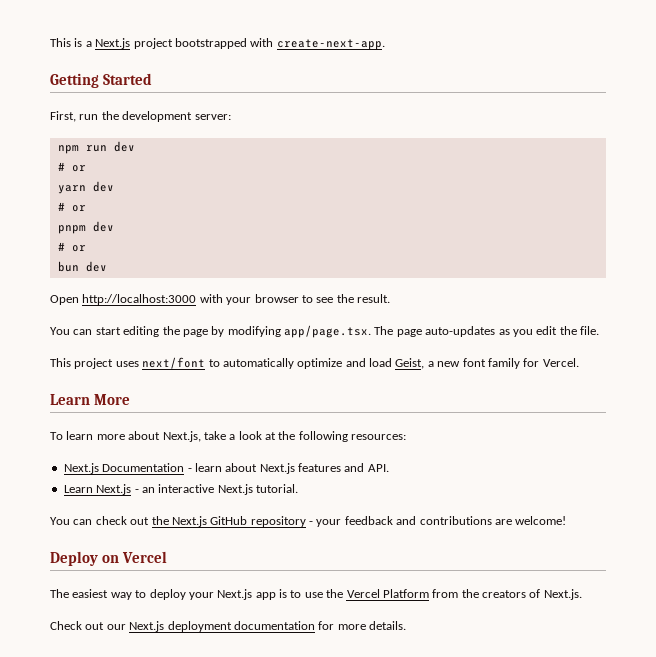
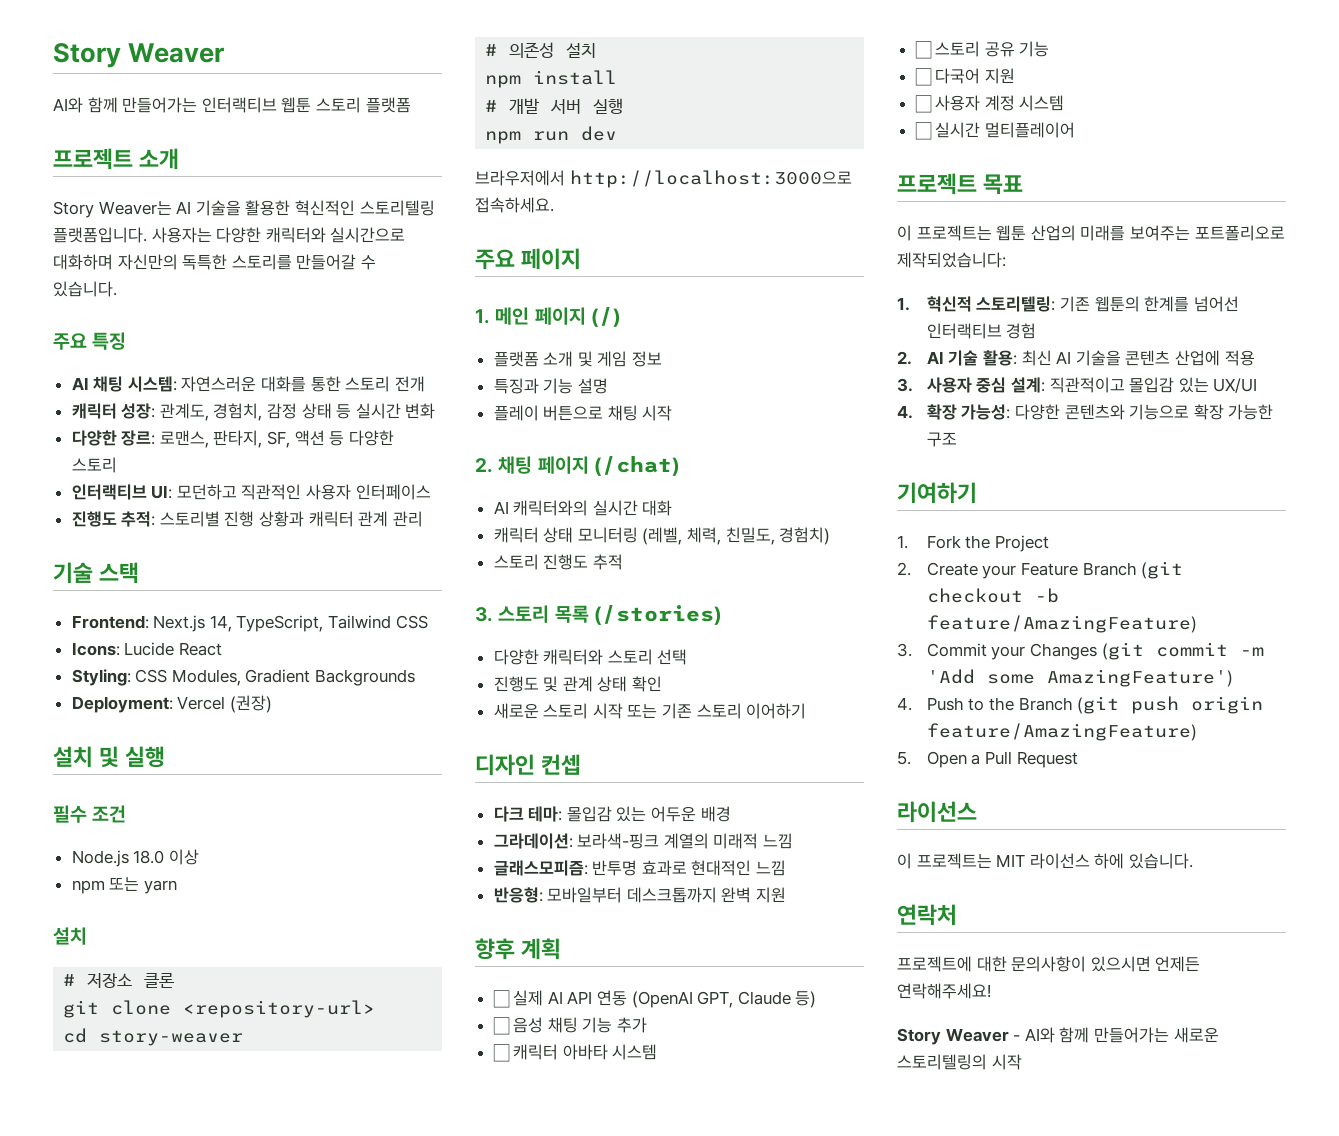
[50,38,385,50] [50,73,153,88] [50,111,231,122] [57,141,135,154] [57,162,86,172] [57,181,114,194] [57,202,86,212] [57,221,114,234] [57,242,86,252] [57,261,107,272] [50,294,390,305] [50,325,599,338] [50,357,579,369] [50,394,131,405] [50,431,407,442] [63,463,389,474] [63,484,298,495] [50,516,567,527] [50,551,168,566] [50,589,582,600] [50,621,406,632] This is a Next.js project bootstrapped with create-next-app. // Getting Started // First, run the development server: // npm run dev // # or // yarn dev // # or // pnpm dev // # or // bun dev // Open http://localhost:3000 with your browser to see the result. // You can start editing the page by modifying app/page.tsx. The page auto-updates as you edit the file. // This project uses next/font to automatically optimize and load Geist, a new font family for Vercel. // Learn More // To learn more about Next.js, take a look at the following resources: // Next.js Documentation - learn about Next.js features and API. // Learn Next.js - an interactive Next.js tutorial. // You can check out the Next.js GitHub repository - your feedback and contributions are welcome! // Deploy on Vercel // The easiest way to deploy your Next.js app is to use the Vercel Platform from the creators of Next.js. // Check out our Next.js deployment documentation for more details. -> [53,43,225,68] [53,97,411,113] [53,148,180,170] [53,200,435,218] [53,227,406,243] [53,254,376,270] [53,281,117,297] [53,332,127,350] [71,376,425,392] [71,403,436,421] [71,430,394,448] [71,457,117,473] [71,484,431,500] [71,511,423,527] [53,562,140,584] [71,615,428,632] [71,642,222,656] [71,669,416,686] [71,695,272,713] [53,746,166,768] [53,805,127,823] [71,849,199,867] [71,877,177,894] [53,927,87,945] [63,973,175,988] [63,1000,376,1018] [63,1028,244,1046] [485,42,597,58] [485,70,618,88] [485,98,624,114] [485,126,618,144] [475,170,852,188] [475,197,554,213] [475,248,582,270] [475,307,621,327] [493,351,663,367] [493,378,608,394] [493,405,673,421] [475,456,680,476] [493,500,673,516] [493,527,831,545] [493,554,623,570] [475,605,722,625] [493,649,688,665] [493,676,663,692] [493,703,807,719] [475,754,582,776] [493,806,731,822] [493,833,794,849] [493,860,787,876] [493,887,787,903] [475,938,562,960] [492,990,817,1008] [492,1017,648,1035] [492,1044,658,1062] [914,41,1050,59] [914,68,1015,86] [914,95,1065,113] [914,122,1075,140] [897,173,1024,195] [897,225,1285,241] [897,252,1006,268] [897,296,1239,312] [926,323,1037,339] [897,350,1255,366] [897,377,1258,393] [897,404,1274,420] [926,432,957,447] [897,482,977,504] [897,535,1049,552] [897,561,1184,579] [926,588,1059,603] [926,615,1197,633] [897,642,1264,660] [926,669,1233,687] [897,696,1264,714] [926,723,1197,741] [897,751,1078,768] [897,801,977,823] [897,853,1193,869] [897,904,957,926] [897,956,1201,972] [897,983,991,999] [897,1027,1219,1045] [897,1054,1022,1070] Story Weaver // AI와 함께 만들어가는 인터랙티브 웹툰 스토리 플랫폼 // 프로젝트 소개 // Story Weaver는 AI 기술을 활용한 혁신적인 스토리텔링 플랫폼입니다. 사용자는 다양한 캐릭터와 실시간으로 대화하며 자신만의 독특한 스토리를 만들어갈 수 있습니다. // 주요 특징 // AI 채팅 시스템: 자연스러운 대화를 통한 스토리 전개 // 캐릭터 성장: 관계도, 경험치, 감정 상태 등 실시간 변화 // 다양한 장르: 로맨스, 판타지, SF, 액션 등 다양한 스토리 // 인터랙티브 UI: 모던하고 직관적인 사용자 인터페이스 // 진행도 추적: 스토리별 진행 상황과 캐릭터 관계 관리 // 기술 스택 // Frontend: Next.js 14, TypeScript, Tailwind CSS // Icons: Lucide React // Styling: CSS Modules, Gradient Backgrounds // Deployment: Vercel (권장) // 설치 및 실행 // 필수 조건 // Node.js 18.0 이상 // npm 또는 yarn // 설치 // # 저장소 클론 // git clone <repository-url> // cd story-weaver // # 의존성 설치 // npm install // # 개발 서버 실행 // npm run dev // 브라우저에서 http://localhost:3000으로 접속하세요. // 주요 페이지 // 1. 메인 페이지 (/) // 플랫폼 소개 및 게임 정보 // 특징과 기능 설명 // 플레이 버튼으로 채팅 시작 // 2. 채팅 페이지 (/chat) // AI 캐릭터와의 실시간 대화 // 캐릭터 상태 모니터링 (레벨, 체력, 친밀도, 경험치) // 스토리 진행도 추적 // 3. 스토리 목록 (/stories) // 다양한 캐릭터와 스토리 선택 // 진행도 및 관계 상태 확인 // 새로운 스토리 시작 또는 기존 스토리 이어하기 // 디자인 컨셉 // 다크 테마: 몰입감 있는 어두운 배경 // 그라데이션: 보라색-핑크 계열의 미래적 느낌 // 글래스모피즘: 반투명 효과로 현대적인 느낌 // 반응형: 모바일부터 데스크톱까지 완벽 지원 // 향후 계획 // ☐ 실제 AI API 연동 (OpenAI GPT, Claude 등) // ☐ 음성 채팅 기능 추가 // ☐ 캐릭터 아바타 시스템 // ☐ 스토리 공유 기능 // ☐ 다국어 지원 // ☐ 사용자 계정 시스템 // ☐ 실시간 멀티플레이어 // 프로젝트 목표 // 이 프로젝트는 웹툰 산업의 미래를 보여주는 포트폴리오로 제작되었습니다: // 1. 혁신적 스토리텔링: 기존 웹툰의 한계를 넘어선 인터랙티브 경험 // 2. AI 기술 활용: 최신 AI 기술을 콘텐츠 산업에 적용 // 3. 사용자 중심 설계: 직관적이고 몰입감 있는 UX/UI // 4. 확장 가능성: 다양한 콘텐츠와 기능으로 확장 가능한 구조 // 기여하기 // 1. Fork the Project // 2. Create your Feature Branch (git checkout -b feature/AmazingFeature) // 3. Commit your Changes (git commit -m 'Add some AmazingFeature') // 4. Push to the Branch (git push origin feature/AmazingFeature) // 5. Open a Pull Request // 라이선스 // 이 프로젝트는 MIT 라이선스 하에 있습니다. // 연락처 // 프로젝트에 대한 문의사항이 있으시면 언제든 연락해주세요! // Story Weaver - AI와 함께 만들어가는 새로운 스토리텔링의 시작

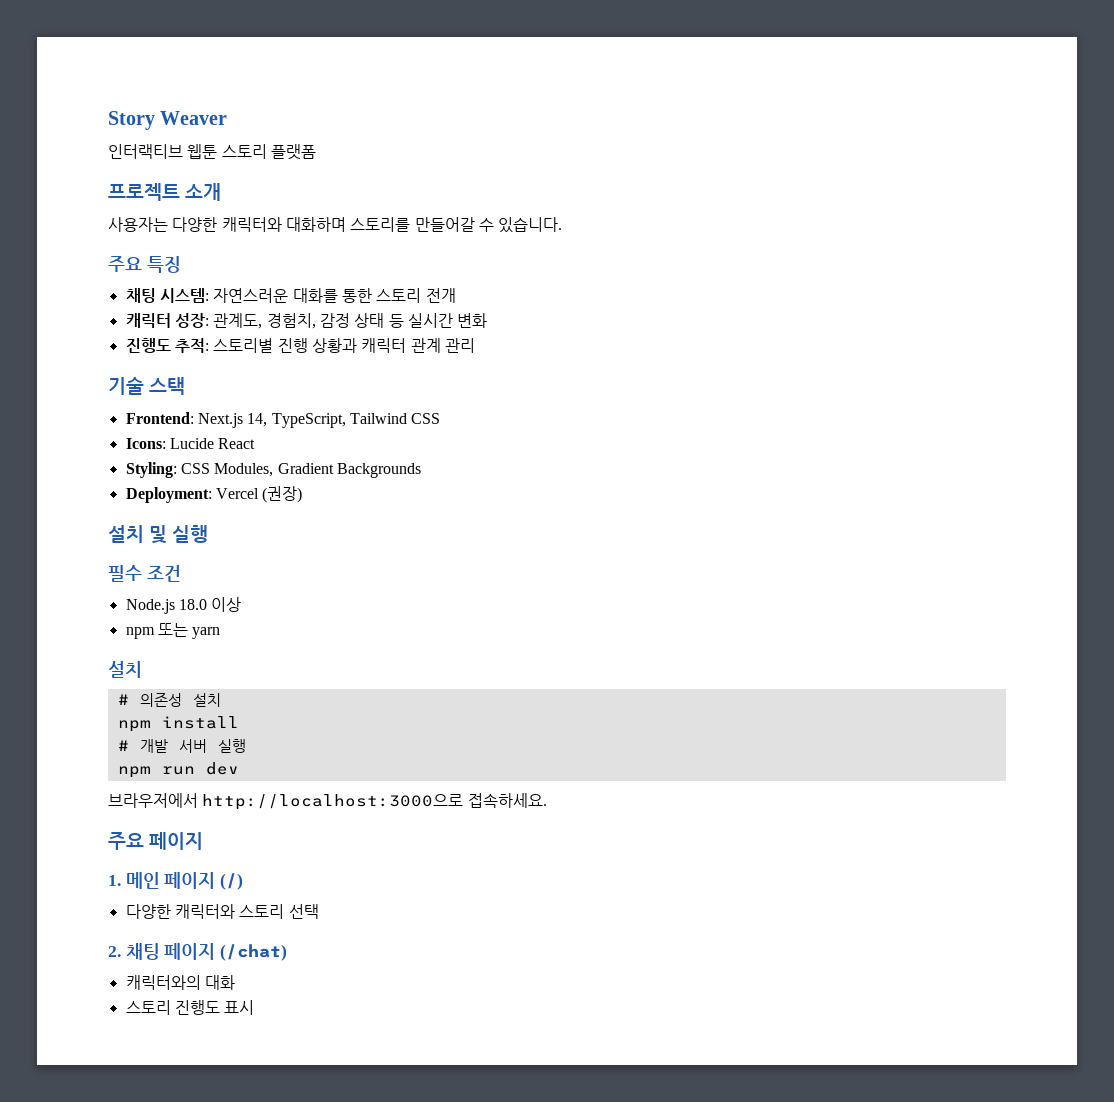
[53,97,198,113] AI와 함께 만들어가는 -> (228, 118) none
[53,200,435,218] [53,227,406,243] [53,254,228,270] Story Weaver는 AI 기술을 활용한 혁신적인 스토리텔링 플랫폼입니다. 사용자는 다양한 캐릭터와 실시간으로 대화하며 자신만의 독특한 -> [108,217,346,232] 사용자는 다양한 캐릭터와 대화하며
[71,377,89,390] AI -> (181, 264) none
[71,430,394,448] [71,457,117,473] [71,484,431,500] // 다양한 장르: 로맨스, 판타지, SF, 액션 등 다양한 스토리 // 인터랙티브 UI: 모던하고 직관적인 사용자 인터페이스 -> (488, 320) none
[63,973,175,988] [63,1000,376,1018] [63,1028,244,1046] // # 저장소 클론 // git clone <repository-url> // cd story-weaver -> (142, 669) none
[493,351,663,367] [493,378,608,394] [493,405,673,421] [475,456,680,476] [493,500,673,516] [493,527,831,545] [493,554,623,570] [475,605,722,625] [493,649,688,665] [493,676,663,692] [493,703,807,719] [475,754,582,776] [493,806,731,822] [493,833,794,849] [493,860,787,876] [493,887,787,903] [475,938,562,960] [492,990,817,1008] [492,1017,648,1035] [492,1044,658,1062] [914,41,1050,59] [914,68,1015,86] [914,95,1065,113] [914,122,1075,140] [897,173,1024,195] [897,225,1285,241] [897,252,1006,268] [897,296,1239,312] [926,323,1037,339] [897,350,1255,366] [897,377,1258,393] [897,404,1274,420] [926,432,957,447] [897,482,977,504] [897,535,1049,552] [897,561,1184,579] [926,588,1059,603] [926,615,1197,633] [897,642,1264,660] [926,669,1233,687] [897,696,1264,714] [926,723,1197,741] [897,751,1078,768] [897,801,977,823] [897,853,1193,869] [897,904,957,926] [897,956,1201,972] [897,983,991,999] [897,1027,1219,1045] [897,1054,1022,1070] 플랫폼 소개 및 게임 정보 // 특징과 기능 설명 // 플레이 버튼으로 채팅 시작 // 2. 채팅 페이지 (/chat) // AI 캐릭터와의 실시간 대화 // 캐릭터 상태 모니터링 (레벨, 체력, 친밀도, 경험치) // 스토리 진행도 추적 // 3. 스토리 목록 (/stories) // 다양한 캐릭터와 스토리 선택 // 진행도 및 관계 상태 확인 // 새로운 스토리 시작 또는 기존 스토리 이어하기 // 디자인 컨셉 // 다크 테마: 몰입감 있는 어두운 배경 // 그라데이션: 보라색-핑크 계열의 미래적 느낌 // 글래스모피즘: 반투명 효과로 현대적인 느낌 // 반응형: 모바일부터 데스크톱까지 완벽 지원 // 향후 계획 // ☐ 실제 AI API 연동 (OpenAI GPT, Claude 등) // ☐ 음성 채팅 기능 추가 // ☐ 캐릭터 아바타 시스템 // ☐ 스토리 공유 기능 // ☐ 다국어 지원 // ☐ 사용자 계정 시스템 // ☐ 실시간 멀티플레이어 // 프로젝트 목표 // 이 프로젝트는 웹툰 산업의 미래를 보여주는 포트폴리오로 제작되었습니다: // 1. 혁신적 스토리텔링: 기존 웹툰의 한계를 넘어선 인터랙티브 경험 // 2. AI 기술 활용: 최신 AI 기술을 콘텐츠 산업에 적용 // 3. 사용자 중심 설계: 직관적이고 몰입감 있는 UX/UI // 4. 확장 가능성: 다양한 콘텐츠와 기능으로 확장 가능한 구조 // 기여하기 // 1. Fork the Project // 2. Create your Feature Branch (git checkout -b feature/AmazingFeature) // 3. Commit your Changes (git commit -m 'Add some AmazingFeature') // 4. Push to the Branch (git push origin feature/AmazingFeature) // 5. Open a Pull Request // 라이선스 // 이 프로젝트는 MIT 라이선스 하에 있습니다. // 연락처 // 프로젝트에 대한 문의사항이 있으시면 언제든 연락해주세요! // Story Weaver - AI와 함께 만들어가는 새로운 스토리텔링의 시작 -> [125,904,319,919] [108,943,288,961] [125,975,235,990] [125,1000,255,1015] 다양한 캐릭터와 스토리 선택 // 2. 채팅 페이지 (/chat) // 캐릭터와의 대화 // 스토리 진행도 표시

